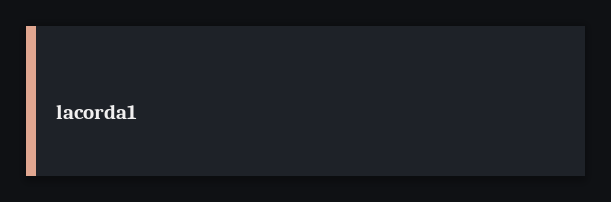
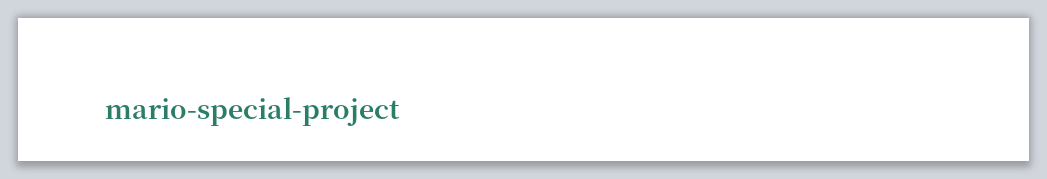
[56,104,137,119] lacorda1 -> [105,97,400,126] mario-special-project

